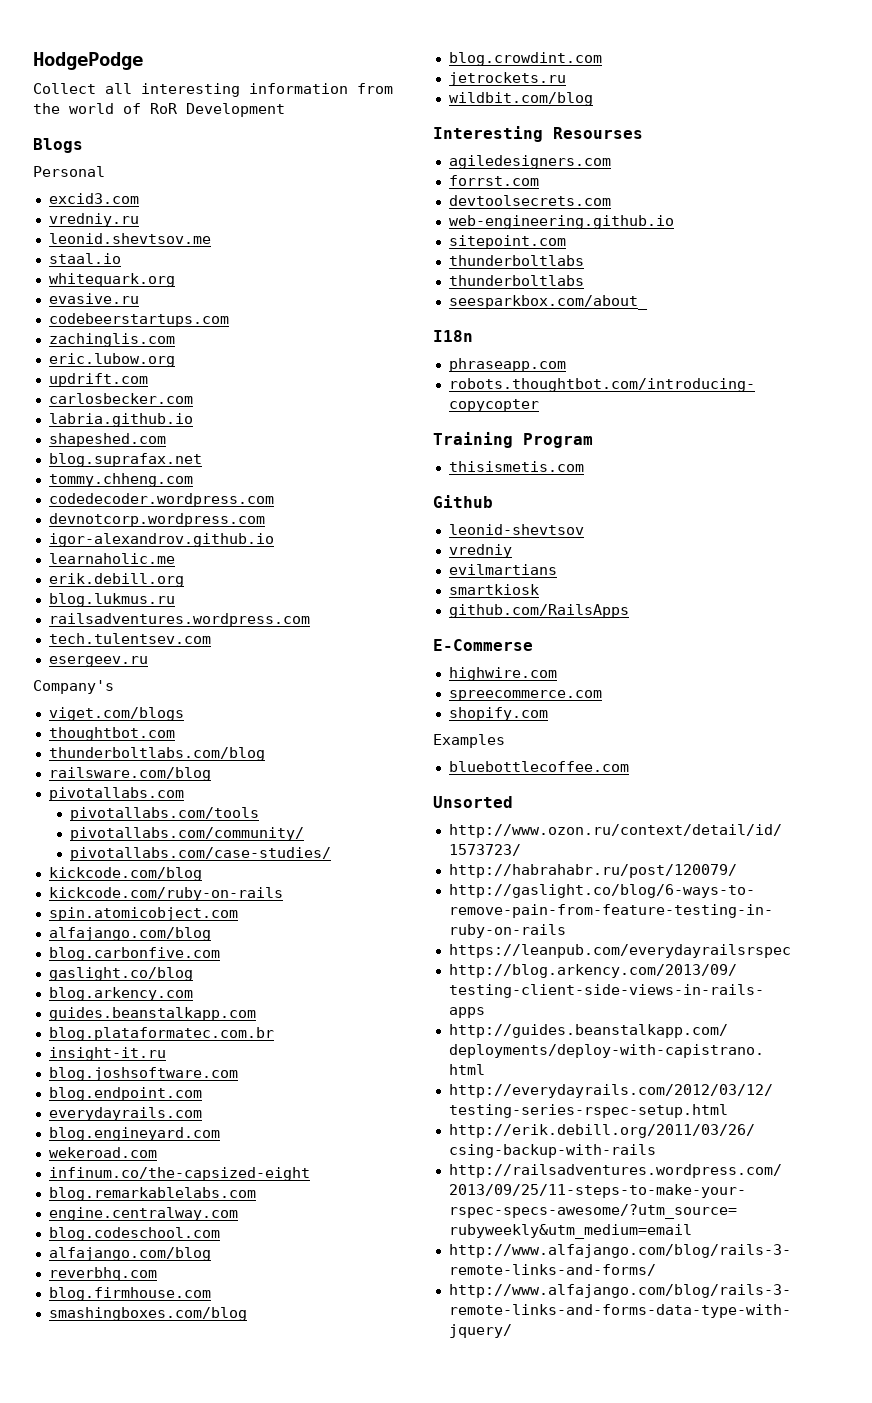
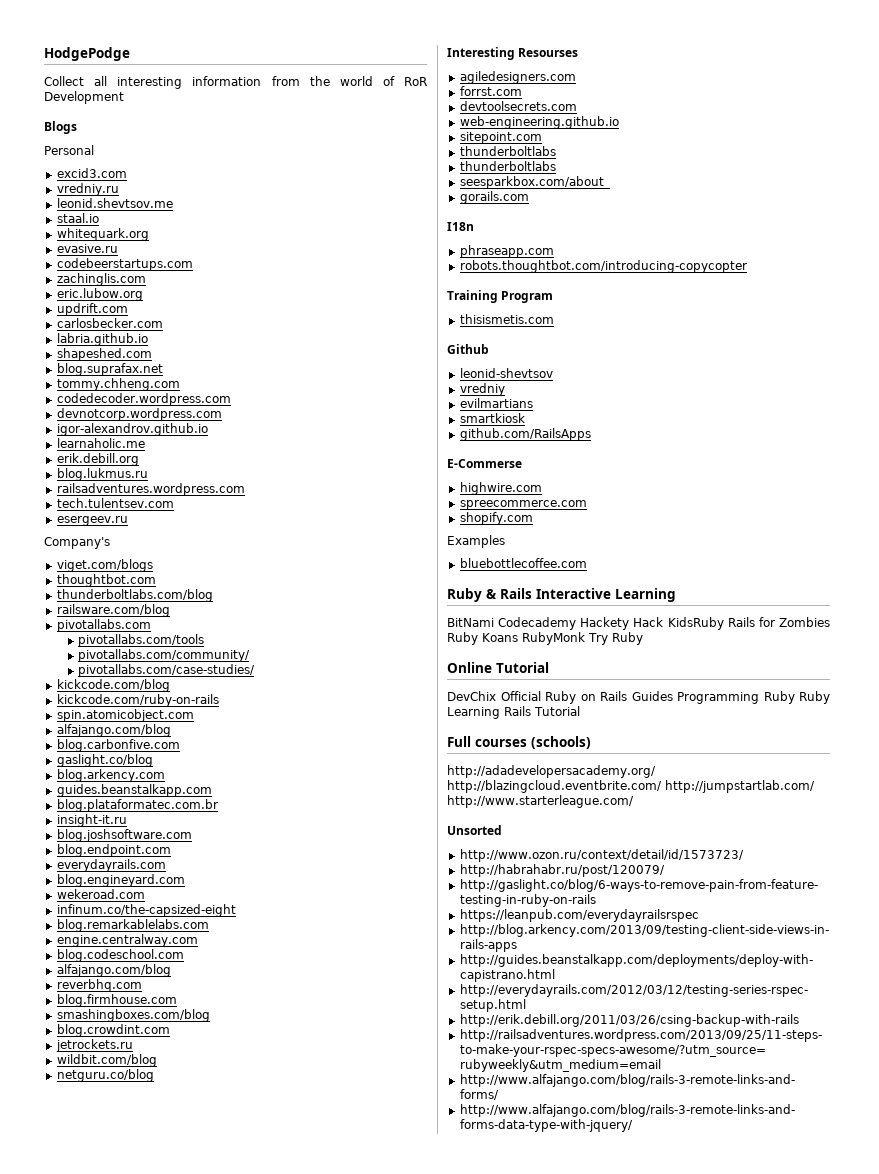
(593, 99) none -> [56,1069,154,1082] // netguru.co/blog
(648, 302) none -> [459,191,529,204] // gorails.com
(629, 766) none -> [447,588,676,602] [447,617,830,630] [447,632,643,645] [447,662,549,673] [447,691,830,704] [447,706,580,719] [447,736,591,749] [447,765,656,778] [447,780,815,793] [447,795,634,808] // Ruby & Rails Interactive Learning // BitNami Codecademy Hackety Hack KidsRuby Rails for Zombies Ruby Koans RubyMonk Try Ruby // Online Tutorial // DevChix Official Ruby on Rails Guides Programming Ruby Ruby Learning Rails Tutorial // Full courses (schools) // http://adadevelopersacademy.org/ http://blazingcloud.eventbrite.com/ http://jumpstartlab.com/ http://www.starterleague.com/

